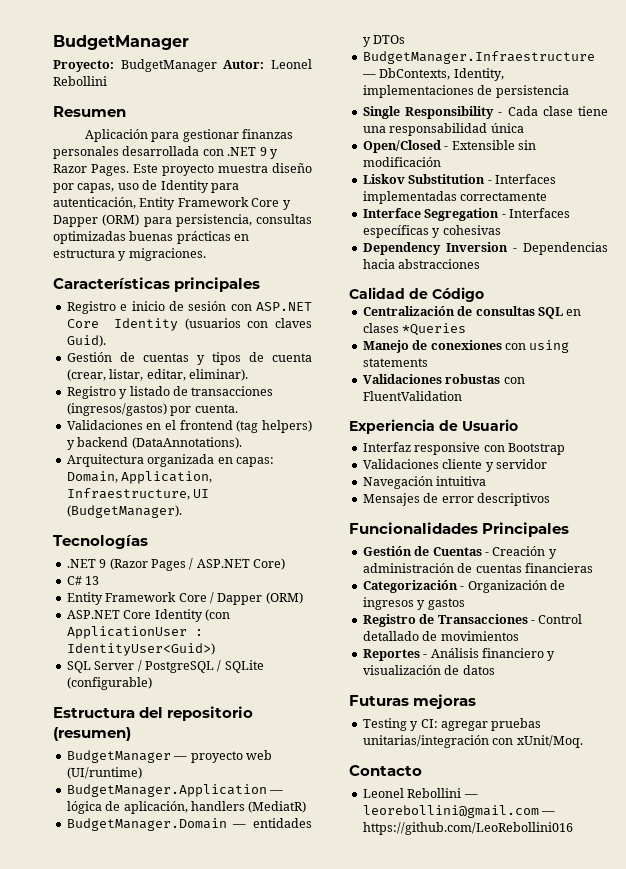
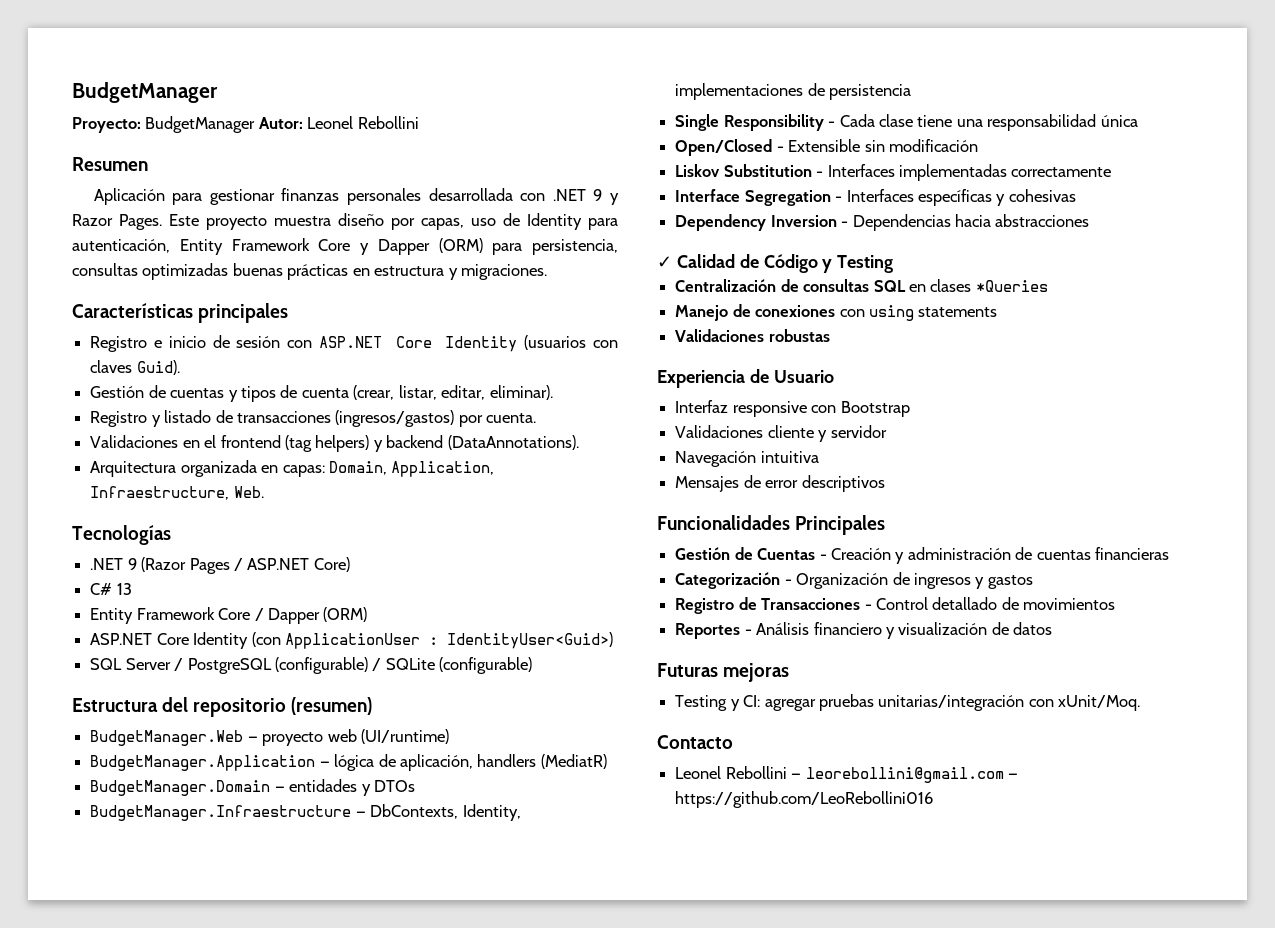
[193,489,210,498] [66,505,182,518] UI (BudgetManager). -> [233,486,264,498] Web.
(214, 667) none -> [274,657,368,674] (configurable)
[66,750,171,763] BudgetManager -> [90,730,244,746] BudgetManager.Web
(481, 264) none -> [657,256,672,268] ✓
(484, 294) none -> [822,255,894,273] y Testing
[503,377,525,384] [362,391,462,401] con FluentValidation -> (830, 335) none

